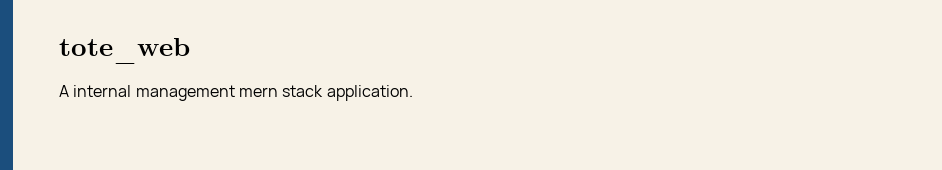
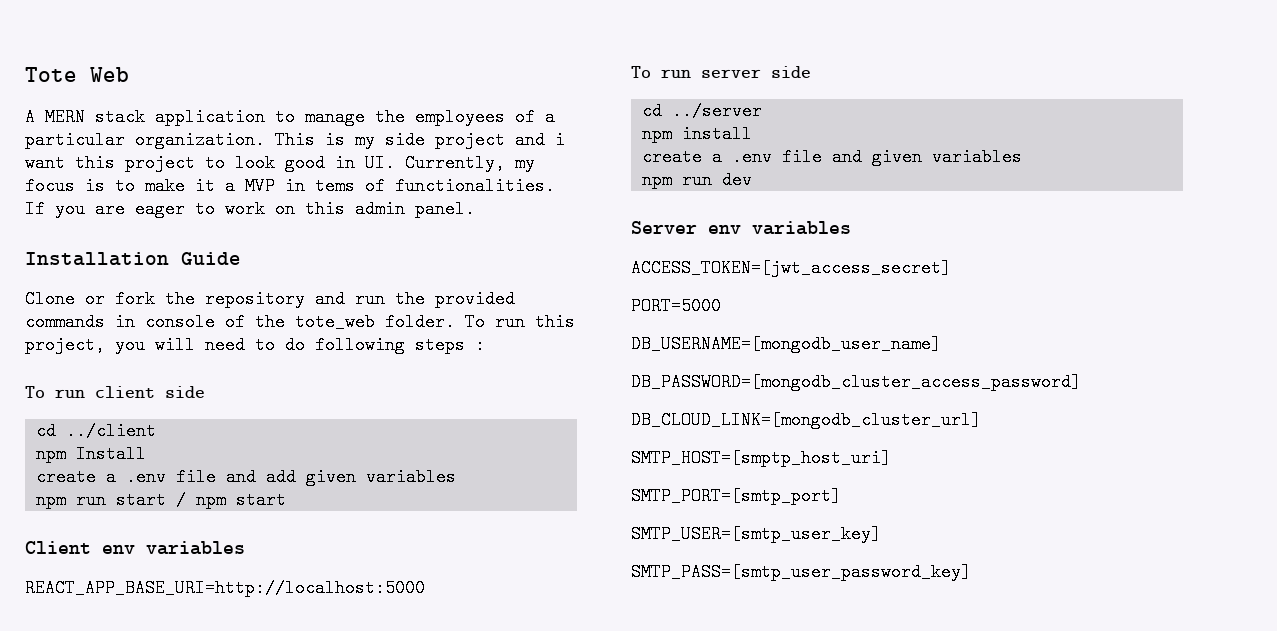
[59,38,190,64] tote_web -> [25,67,129,82] Tote Web
[73,85,413,101] internal management mern stack application. -> [45,108,555,126] [25,131,565,149] [25,154,535,172] [25,177,555,195] [25,200,475,218] [25,252,241,266] [25,290,515,308] [25,313,575,331] [25,336,485,354] [25,386,205,398] [36,422,157,440] [36,445,147,463] [36,468,457,486] [36,491,287,509] [25,541,245,555] [25,579,425,597] [631,66,811,78] [642,102,763,120] [642,125,753,143] [642,148,1023,166] [642,171,753,189] [631,221,851,235] [631,259,951,277] [631,297,721,315] [631,335,941,353] [631,373,1081,391] [631,411,981,429] [631,449,891,467] [631,487,841,505] [631,525,881,543] [631,563,971,581] MERN stack application to manage the employees of a particular organization. This is my side project and i want this project to look good in UI. Currently, my focus is to make it a MVP in tems of functionalities. If you are eager to work on this admin panel. // Installation Guide // Clone or fork the repository and run the provided commands in console of the tote_web folder. To run this project, you will need to do following steps : // To run client side // cd ../client // npm Install // create a .env file and add given variables // npm run start / npm start // Client env variables // REACT_APP_BASE_URI=http://localhost:5000 // To run server side // cd ../server // npm install // create a .env file and given variables // npm run dev // Server env variables // ACCESS_TOKEN=[jwt_access_secret] // PORT=5000 // DB_USERNAME=[mongodb_user_name] // DB_PASSWORD=[mongodb_cluster_access_password] // DB_CLOUD_LINK=[mongodb_cluster_url] // SMTP_HOST=[smptp_host_uri] // SMTP_PORT=[smtp_port] // SMTP_USER=[smtp_user_key] // SMTP_PASS=[smtp_user_password_key]

